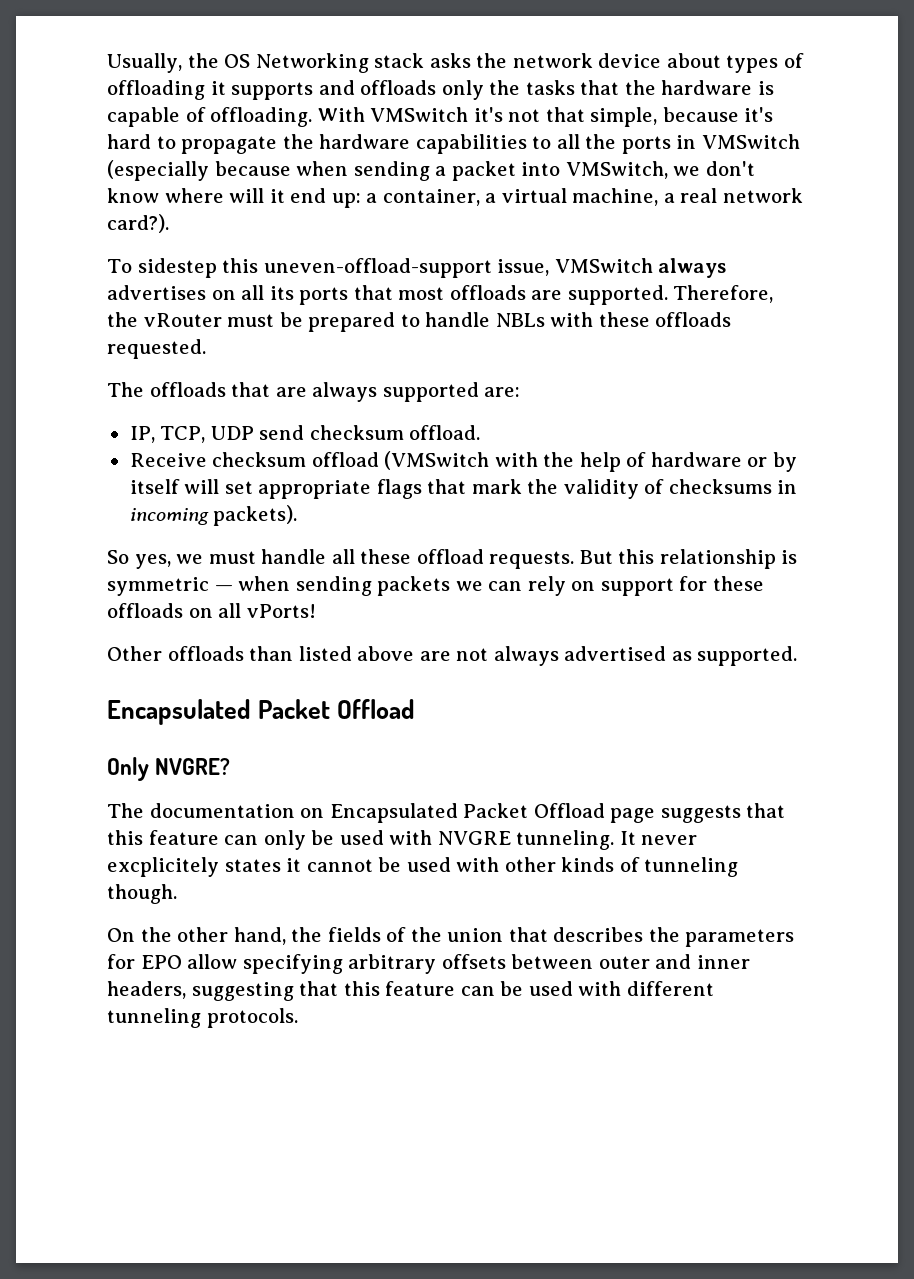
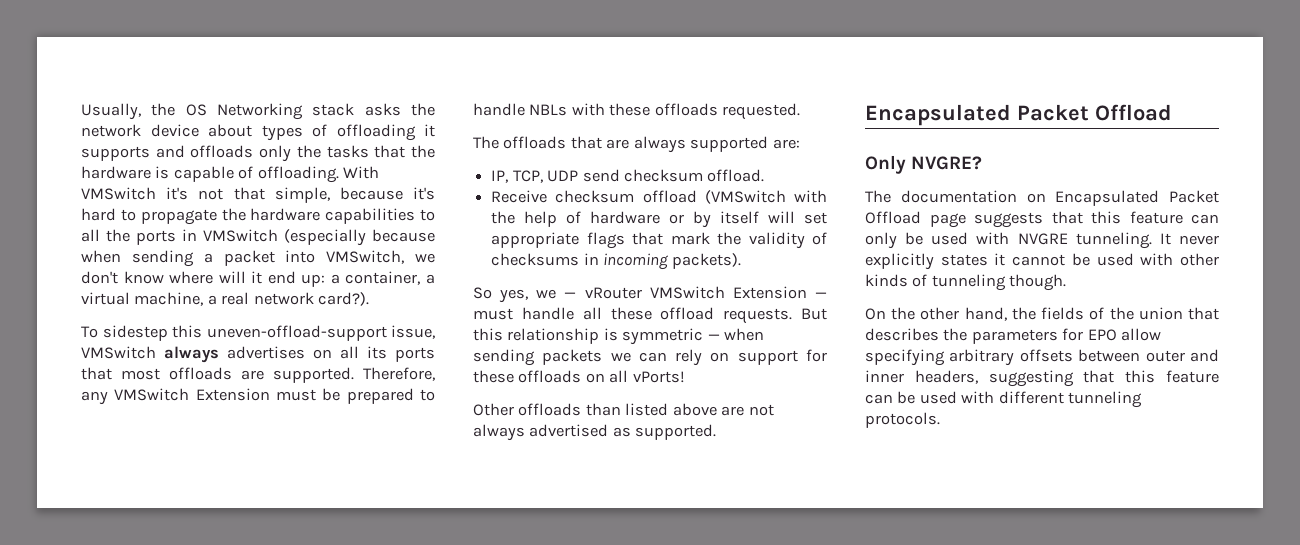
[107,312,222,327] the vRouter -> [81,388,270,405] any VMSwitch Extension
(204, 559) none -> [564,286,827,299] — vRouter VMSwitch Extension —
[107,857,219,877] excplicitely -> [865,253,934,270] explicitly

